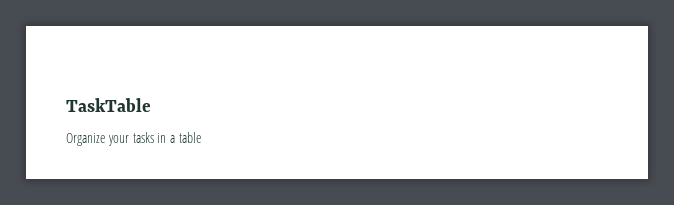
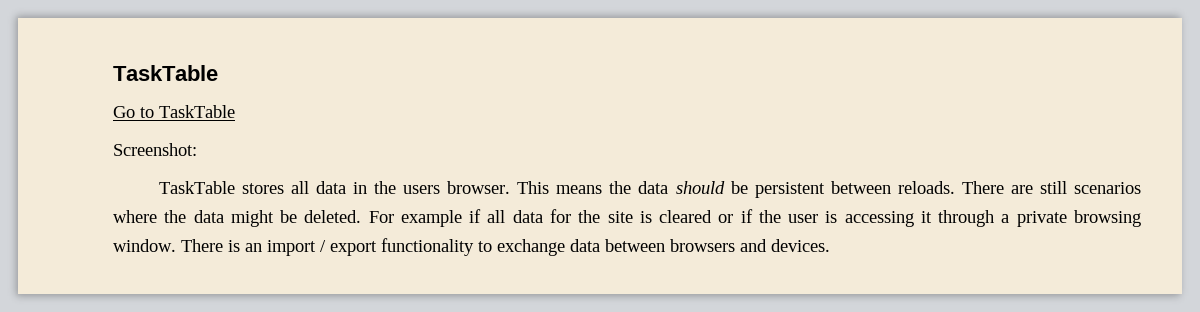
[66,98,151,112] [66,132,201,146] TaskTable // Organize your tasks in a table -> [113,65,218,81] [113,105,235,118] [113,143,197,156] [158,181,1141,198] [113,209,1141,227] [113,238,830,256] TaskTable // Go to TaskTable // Screenshot: // TaskTable stores all data in the users browser. This means the data should be persistent between reloads. There are still scenarios where the data might be deleted. For example if all data for the site is cleared or if the user is accessing it through a private browsing window. There is an import / export functionality to exchange data between browsers and devices.

